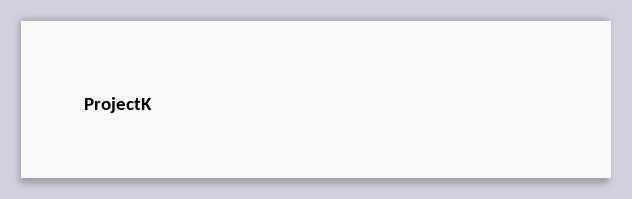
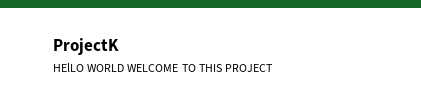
(152, 105) none -> [53,63,274,72] // HElLO WORLD WELCOME TO THIS PROJECT

